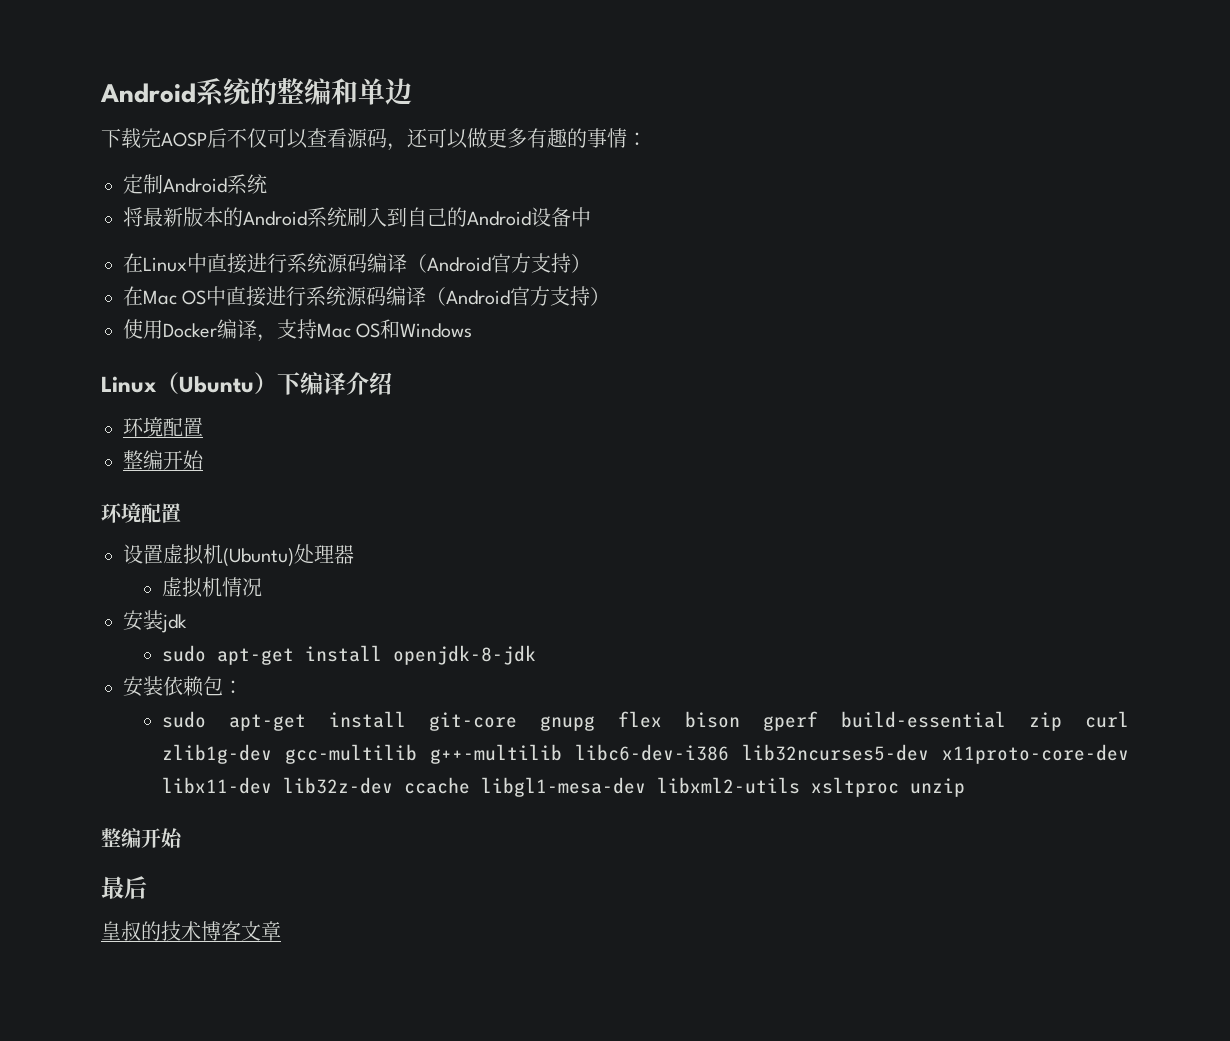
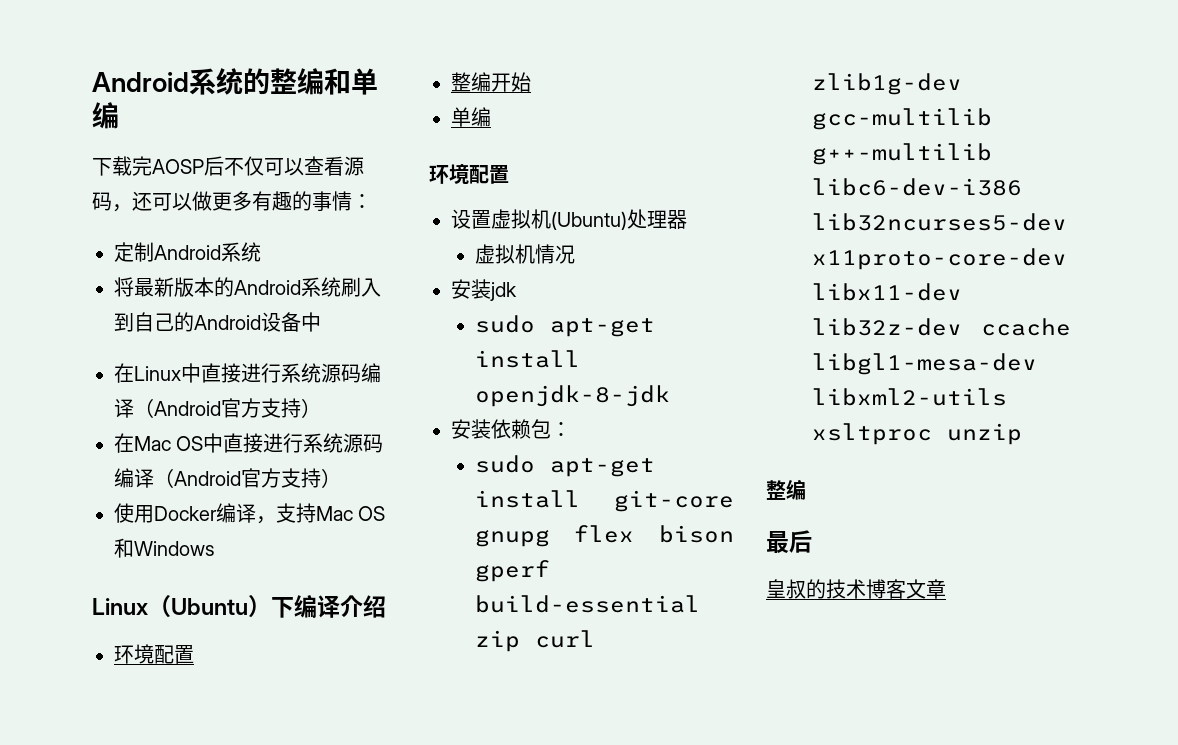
[385,78,412,105] 边 -> [92,102,119,129] 编
(204, 460) none -> [451,107,491,127] // 单编
[141,828,183,848] 开始 -> (806, 489) none

